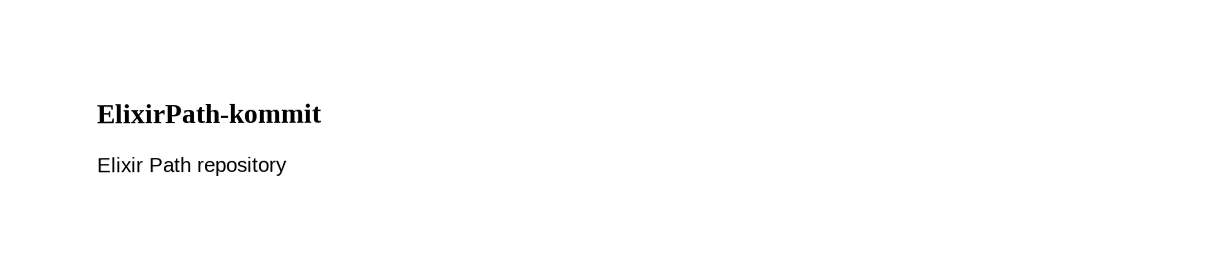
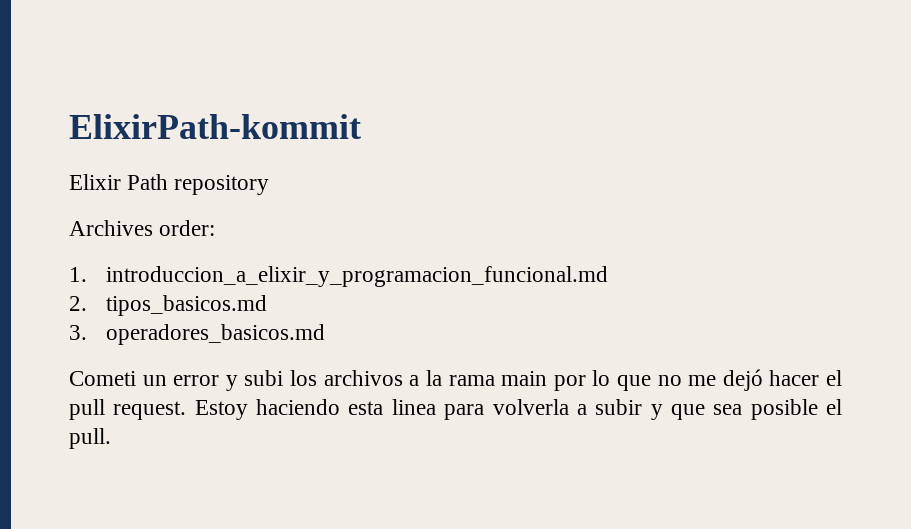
(288, 166) none -> [69,220,216,236] [69,266,609,287] [69,295,268,316] [69,324,326,345] [69,369,842,391] [69,399,842,420] [69,428,111,449] // Archives order: // 1. introduccion_a_elixir_y_programacion_funcional.md // 2. tipos_basicos.md // 3. operadores_basicos.md // Cometi un error y subi los archivos a la rama main por lo que no me dejó hacer el pull request. Estoy haciendo esta linea para volverla a subir y que sea posible el pull.

